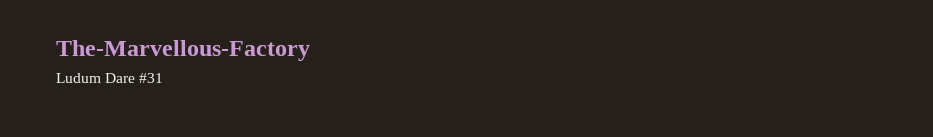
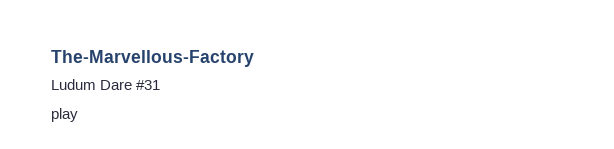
(164, 78) none -> [51,108,78,122] // play

